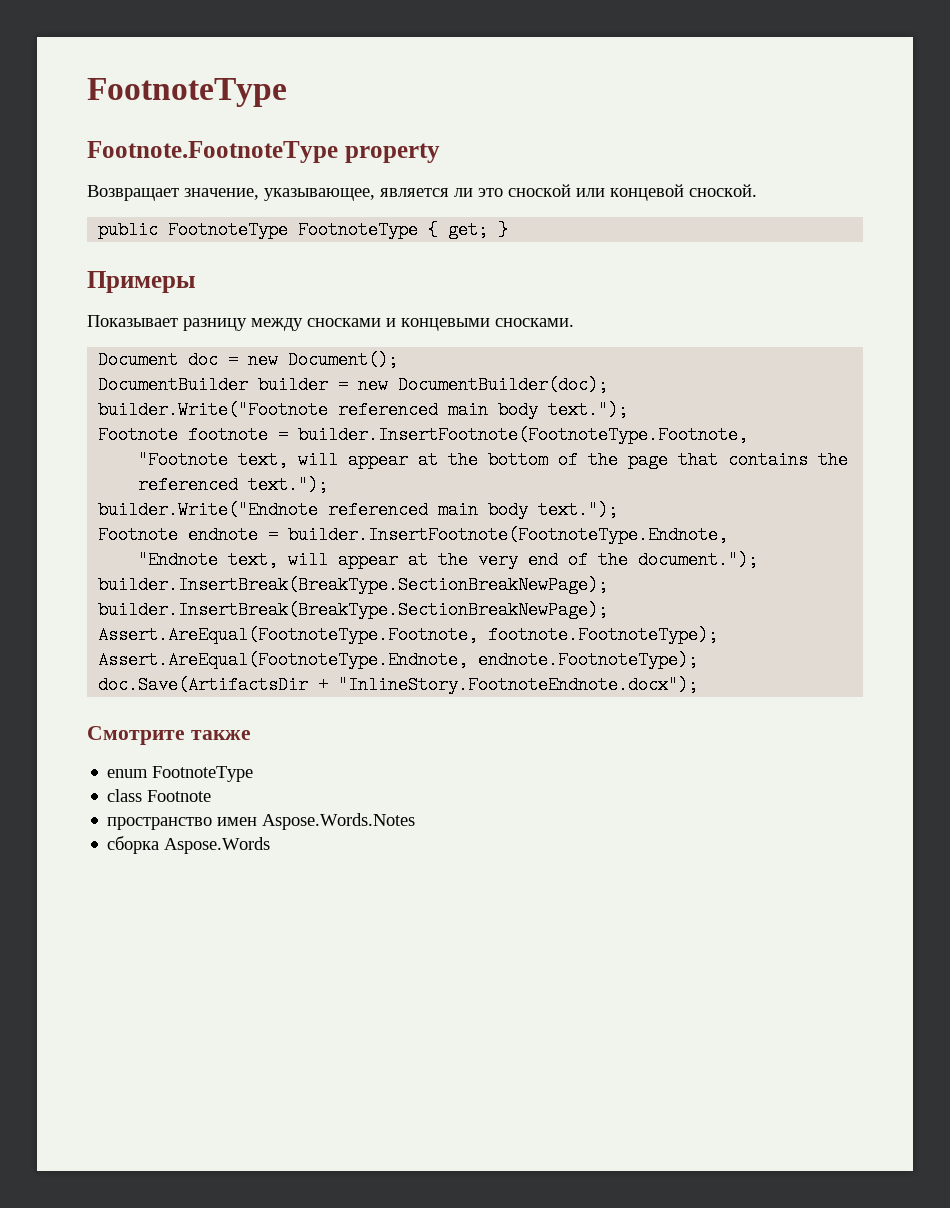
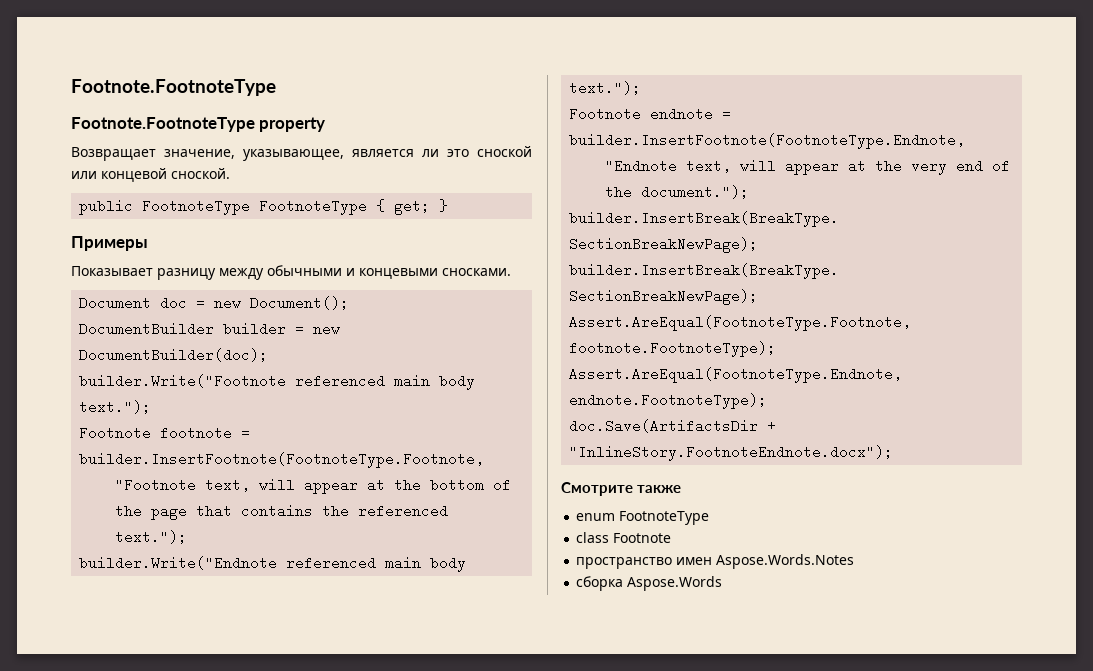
[87,78,287,107] FootnoteType -> [71,79,276,96] Footnote.FootnoteType
[307,318,381,327] сносками -> [267,265,342,276] обычными

